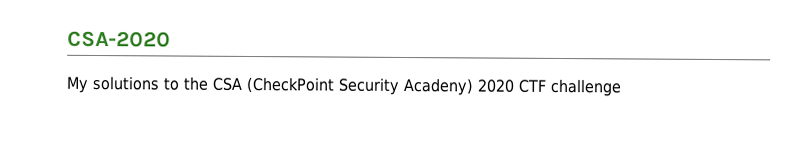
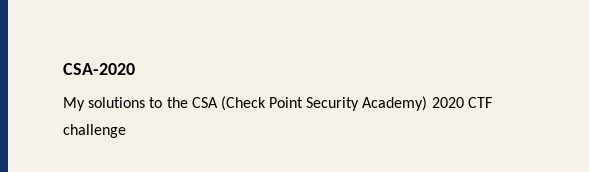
[246,76,473,96] (CheckPoint Security Acadeny) -> [220,96,428,111] (Check Point Security Academy)

